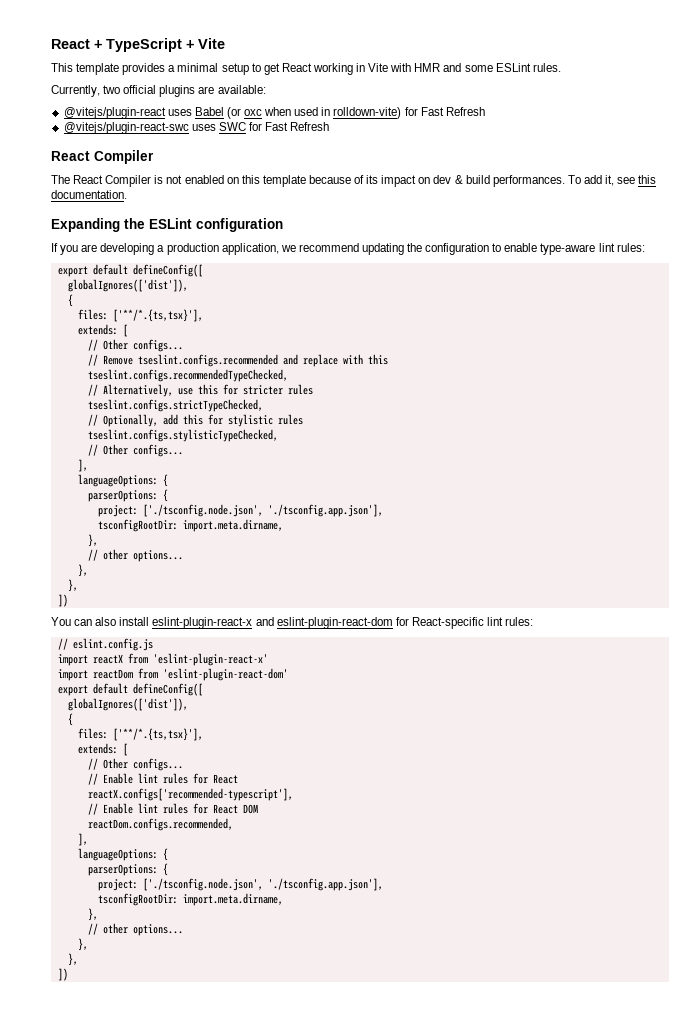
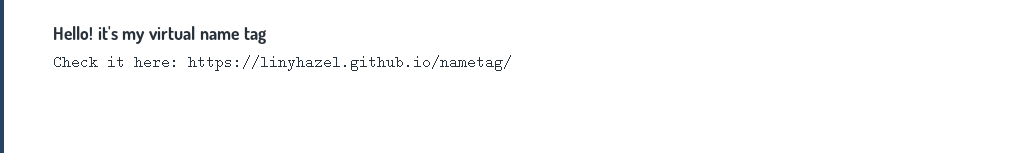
[51,38,225,52] [51,63,561,75] [51,85,266,97] [63,107,485,119] [63,122,330,134] [51,150,154,164] [51,175,657,187] [51,190,127,199] [51,218,283,232] [51,243,645,255] [57,264,203,277] [67,279,188,292] [67,294,73,307] [77,309,203,322] [77,324,128,337] [87,339,183,352] [87,354,388,367] [87,369,288,382] [87,384,313,397] [87,399,263,412] [87,414,303,427] [87,429,278,442] [87,444,183,457] [77,459,88,472] [77,474,168,487] [87,489,168,502] [97,504,383,517] [97,519,283,532] [87,534,98,547] [87,549,183,562] [77,564,88,577] [67,579,78,592] [57,594,68,607] [51,617,534,629] [57,638,153,651] [57,653,268,666] [57,668,288,681] [57,683,203,696] [67,698,188,711] [67,713,73,726] [77,728,203,741] [77,743,128,756] [87,758,183,771] [87,773,238,785] [87,788,293,801] [87,803,258,815] [87,818,233,831] [77,833,88,846] [77,848,168,861] [87,863,168,876] [97,878,383,891] [97,893,283,906] [87,908,98,921] [87,923,183,936] [77,938,88,951] [67,953,78,966] [57,968,68,981] React + TypeScript + Vite // This template provides a minimal setup to get React working in Vite with HMR and some ESLint rules. // Currently, two official plugins are available: // @vitejs/plugin-react uses Babel (or oxc when used in rolldown-vite) for Fast Refresh // @vitejs/plugin-react-swc uses SWC for Fast Refresh // React Compiler // The React Compiler is not enabled on this template because of its impact on dev & build performances. To add it, see this documentation. // Expanding the ESLint configuration // If you are developing a production application, we recommend updating the configuration to enable type-aware lint rules: // export default defineConfig([ // globalIgnores(['dist']), // { // files: ['**/*.{ts,tsx}'], // extends: [ // // Other configs... // // Remove tseslint.configs.recommended and replace with this // tseslint.configs.recommendedTypeChecked, // // Alternatively, use this for stricter rules // tseslint.configs.strictTypeChecked, // // Optionally, add this for stylistic rules // tseslint.configs.stylisticTypeChecked, // // Other configs... // ], // languageOptions: { // parserOptions: { // project: ['./tsconfig.node.json', './tsconfig.app.json'], // tsconfigRootDir: import.meta.dirname, // }, // // other options... // }, // }, // ]) // You can also install eslint-plugin-react-x and eslint-plugin-react-dom for React-specific lint rules: // // eslint.config.js // import reactX from 'eslint-plugin-react-x' // import reactDom from 'eslint-plugin-react-dom' // export default defineConfig([ // globalIgnores(['dist']), // { // files: ['**/*.{ts,tsx}'], // extends: [ // // Other configs... // // Enable lint rules for React // reactX.configs['recommended-typescript'], // // Enable lint rules for React DOM // reactDom.configs.recommended, // ], // languageOptions: { // parserOptions: { // project: ['./tsconfig.node.json', './tsconfig.app.json'], // tsconfigRootDir: import.meta.dirname, // }, // // other options... // }, // }, // ]) -> [53,26,266,44] [53,55,512,71] Hello! it's my virtual name tag // Check it here: https://linyhazel.github.io/nametag/

